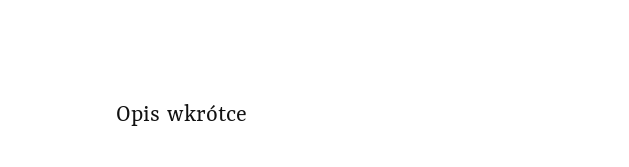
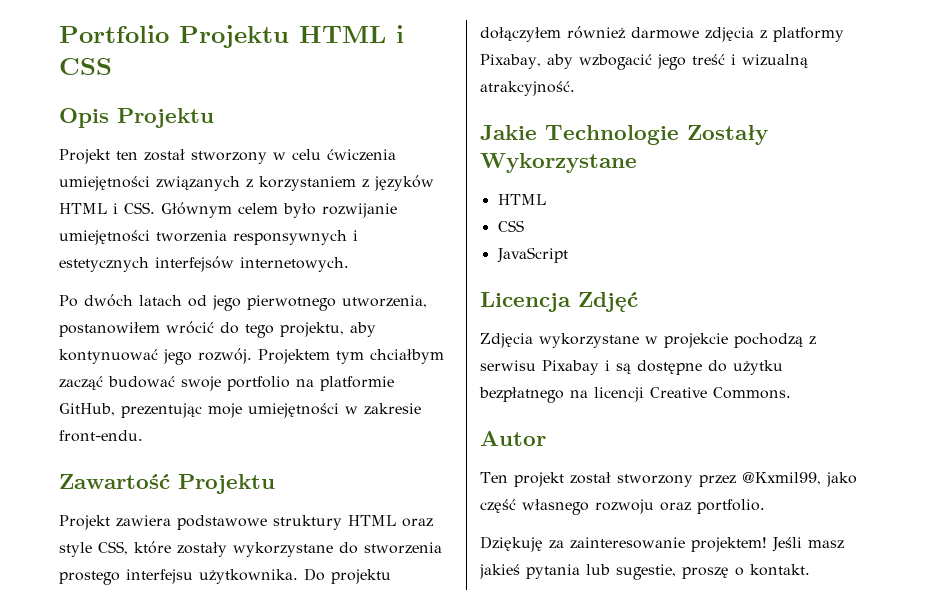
[116,104,247,126] Opis wkrótce -> [59,25,404,48] [59,58,112,75] [59,108,214,128] [59,149,396,164] [59,175,434,191] [59,202,397,218] [59,230,358,245] [59,256,349,272] [59,294,427,311] [59,321,376,338] [59,348,444,365] [59,376,394,391] [59,403,421,418] [59,430,143,442] [59,474,275,494] [59,515,433,530] [59,541,442,557] [59,568,391,585] [480,26,844,42] [480,54,808,70] [480,81,575,96] [480,125,768,145] [480,153,637,173] [497,194,546,205] [497,220,524,232] [496,247,568,263] [480,292,638,312] [480,333,816,348] [480,360,783,375] [479,387,791,403] [480,431,546,446] [480,472,857,487] [480,499,765,515] [480,536,844,552] [479,564,810,580] Portfolio Projektu HTML i CSS // Opis Projektu // Projekt ten został stworzony w celu ćwiczenia umiejętności związanych z korzystaniem z języków HTML i CSS. Głównym celem było rozwijanie umiejętności tworzenia responsywnych i estetycznych interfejsów internetowych. // Po dwóch latach od jego pierwotnego utworzenia, postanowiłem wrócić do tego projektu, aby kontynuować jego rozwój. Projektem tym chciałbym zacząć budować swoje portfolio na platformie GitHub, prezentując moje umiejętności w zakresie front-endu. // Zawartość Projektu // Projekt zawiera podstawowe struktury HTML oraz style CSS, które zostały wykorzystane do stworzenia prostego interfejsu użytkownika. Do projektu dołączyłem również darmowe zdjęcia z platformy Pixabay, aby wzbogacić jego treść i wizualną atrakcyjność. // Jakie Technologie Zostały Wykorzystane // HTML // CSS // JavaScript // Licencja Zdjęć // Zdjęcia wykorzystane w projekcie pochodzą z serwisu Pixabay i są dostępne do użytku bezpłatnego na licencji Creative Commons. // Autor // Ten projekt został stworzony przez @Kxmil99, jako część własnego rozwoju oraz portfolio. // Dziękuję za zainteresowanie projektem! Jeśli masz jakieś pytania lub sugestie, proszę o kontakt.

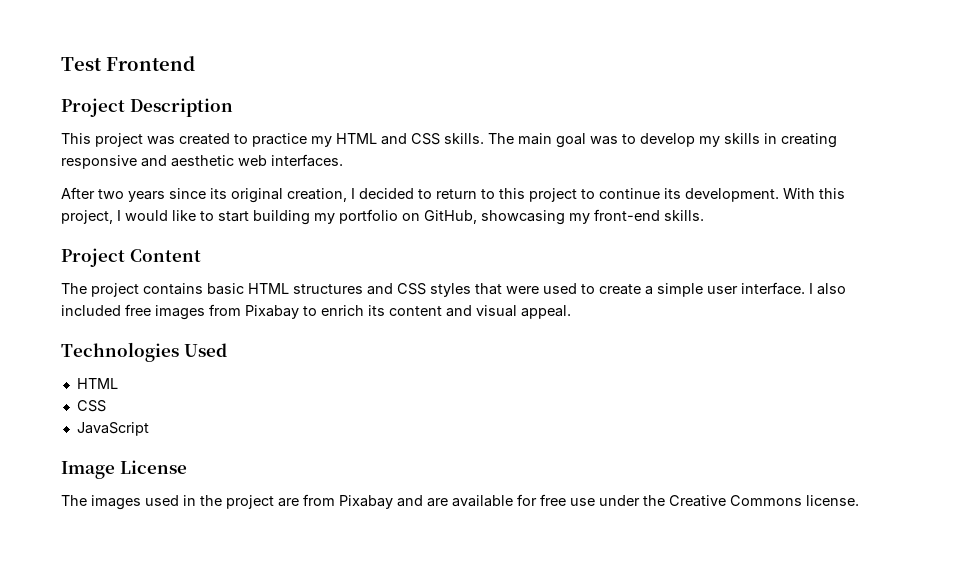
[59,25,404,48] [59,58,112,75] [59,108,214,128] [59,149,396,164] [59,175,434,191] [59,202,397,218] [59,230,358,245] [59,256,349,272] [59,294,427,311] [59,321,376,338] [59,348,444,365] [59,376,394,391] [59,403,421,418] [59,430,143,442] [59,474,275,494] [59,515,433,530] [59,541,442,557] [59,568,391,585] [480,26,844,42] [480,54,808,70] [480,81,575,96] [480,125,768,145] [480,153,637,173] [497,194,546,205] [497,220,524,232] [496,247,568,263] [480,292,638,312] [480,333,816,348] [480,360,783,375] [479,387,791,403] [480,431,546,446] [480,472,857,487] [480,499,765,515] [480,536,844,552] [479,564,810,580] Portfolio Projektu HTML i CSS // Opis Projektu // Projekt ten został stworzony w celu ćwiczenia umiejętności związanych z korzystaniem z języków HTML i CSS. Głównym celem było rozwijanie umiejętności tworzenia responsywnych i estetycznych interfejsów internetowych. // Po dwóch latach od jego pierwotnego utworzenia, postanowiłem wrócić do tego projektu, aby kontynuować jego rozwój. Projektem tym chciałbym zacząć budować swoje portfolio na platformie GitHub, prezentując moje umiejętności w zakresie front-endu. // Zawartość Projektu // Projekt zawiera podstawowe struktury HTML oraz style CSS, które zostały wykorzystane do stworzenia prostego interfejsu użytkownika. Do projektu dołączyłem również darmowe zdjęcia z platformy Pixabay, aby wzbogacić jego treść i wizualną atrakcyjność. // Jakie Technologie Zostały Wykorzystane // HTML // CSS // JavaScript // Licencja Zdjęć // Zdjęcia wykorzystane w projekcie pochodzą z serwisu Pixabay i są dostępne do użytku bezpłatnego na licencji Creative Commons. // Autor // Ten projekt został stworzony przez @Kxmil99, jako część własnego rozwoju oraz portfolio. // Dziękuję za zainteresowanie projektem! Jeśli masz jakieś pytania lub sugestie, proszę o kontakt. -> [61,56,195,71] [61,98,233,117] [61,133,837,148] [61,154,343,169] [61,187,845,203] [61,209,704,225] [61,248,201,267] [61,282,846,297] [61,304,571,320] [61,342,227,362] [76,378,118,389] [76,400,106,412] [76,422,149,436] [61,460,187,479] [61,494,859,510] Test Frontend // Project Description // This project was created to practice my HTML and CSS skills. The main goal was to develop my skills in creating responsive and aesthetic web interfaces. // After two years since its original creation, I decided to return to this project to continue its development. With this project, I would like to start building my portfolio on GitHub, showcasing my front-end skills. // Project Content // The project contains basic HTML structures and CSS styles that were used to create a simple user interface. I also included free images from Pixabay to enrich its content and visual appeal. // Technologies Used // HTML // CSS // JavaScript // Image License // The images used in the project are from Pixabay and are available for free use under the Creative Commons license.

